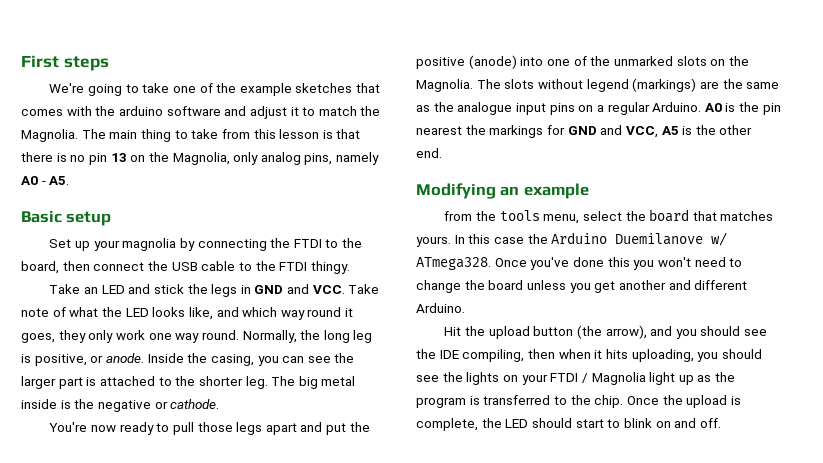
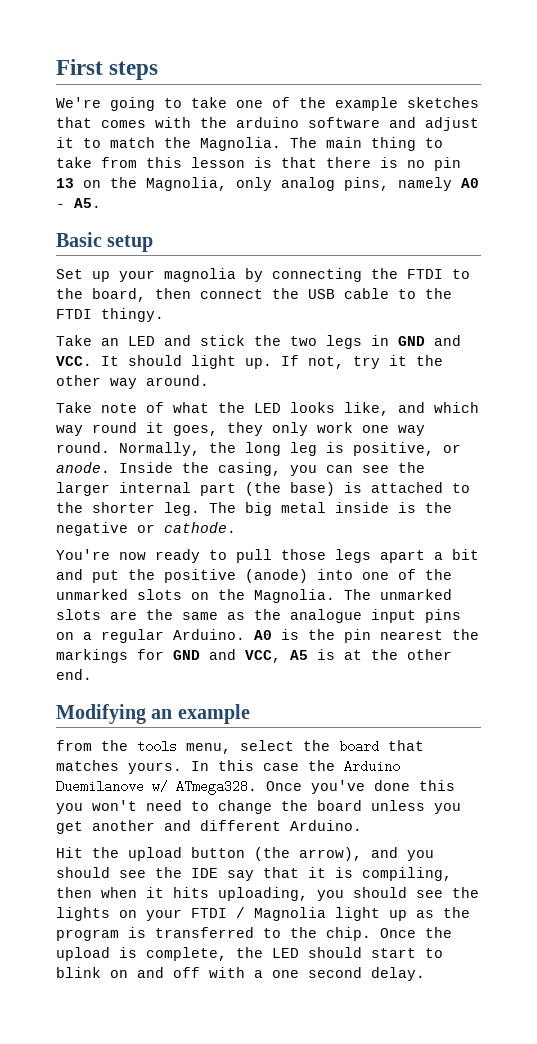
(208, 289) none -> [290,336,317,346] two
(345, 289) none -> [101,355,443,369] [56,375,209,389] It should light up. If not, try it the other way around. //
[58,377,83,389] part -> [119,482,335,496] internal part (the base)
(297, 429) none -> [434,549,479,560] a bit
[504,78,697,92] slots without legend (markings) -> [380,589,452,600] [56,609,101,620] unmarked slots
(693, 130) none -> [344,650,362,660] at
(459, 354) none -> [227,867,353,881] say that it is
[699,418,721,428] off. -> [173,967,425,981] off with a one second delay.

